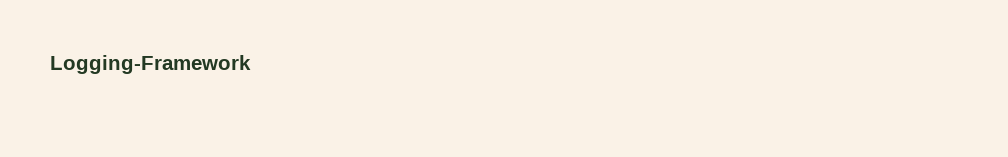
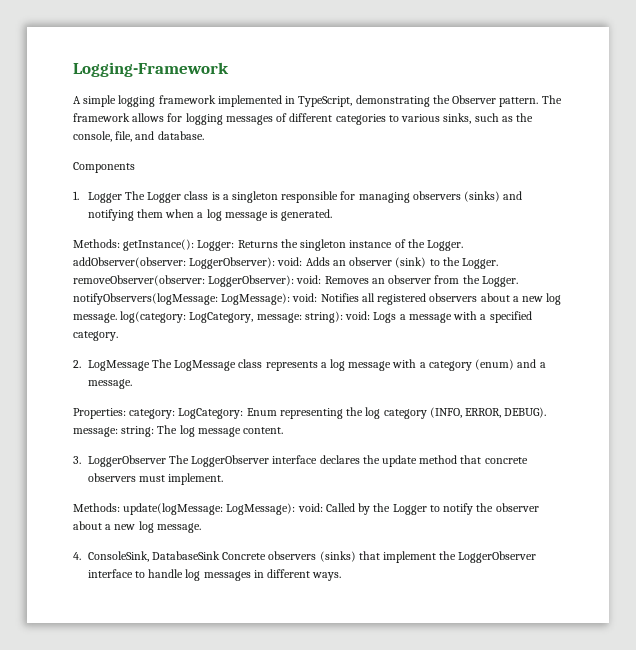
(251, 64) none -> [73,95,562,107] [73,113,534,125] [73,131,204,142] [73,162,135,173] [73,191,523,203] [87,209,333,221] [73,239,464,251] [73,257,499,269] [73,275,518,287] [73,293,562,305] [73,311,532,323] [73,331,118,341] [73,359,546,371] [87,379,132,389] [73,407,547,419] [73,425,284,437] [73,455,528,467] [87,473,224,485] [73,503,539,515] [73,521,201,533] [73,551,537,563] [87,569,342,581] // A simple logging framework implemented in TypeScript, demonstrating the Observer pattern. The framework allows for logging messages of different categories to various sinks, such as the console, file, and database. // Components // 1. Logger The Logger class is a singleton responsible for managing observers (sinks) and notifying them when a log message is generated. // Methods: getInstance(): Logger: Returns the singleton instance of the Logger. addObserver(observer: LoggerObserver): void: Adds an observer (sink) to the Logger. removeObserver(observer: LoggerObserver): void: Removes an observer from the Logger. notifyObservers(logMessage: LogMessage): void: Notifies all registered observers about a new log message. log(category: LogCategory, message: string): void: Logs a message with a specified category. // 2. LogMessage The LogMessage class represents a log message with a category (enum) and a message. // Properties: category: LogCategory: Enum representing the log category (INFO, ERROR, DEBUG). message: string: The log message content. // 3. LoggerObserver The LoggerObserver interface declares the update method that concrete observers must implement. // Methods: update(logMessage: LogMessage): void: Called by the Logger to notify the observer about a new log message. // 4. ConsoleSink, DatabaseSink Concrete observers (sinks) that implement the LoggerObserver interface to handle log messages in different ways.

